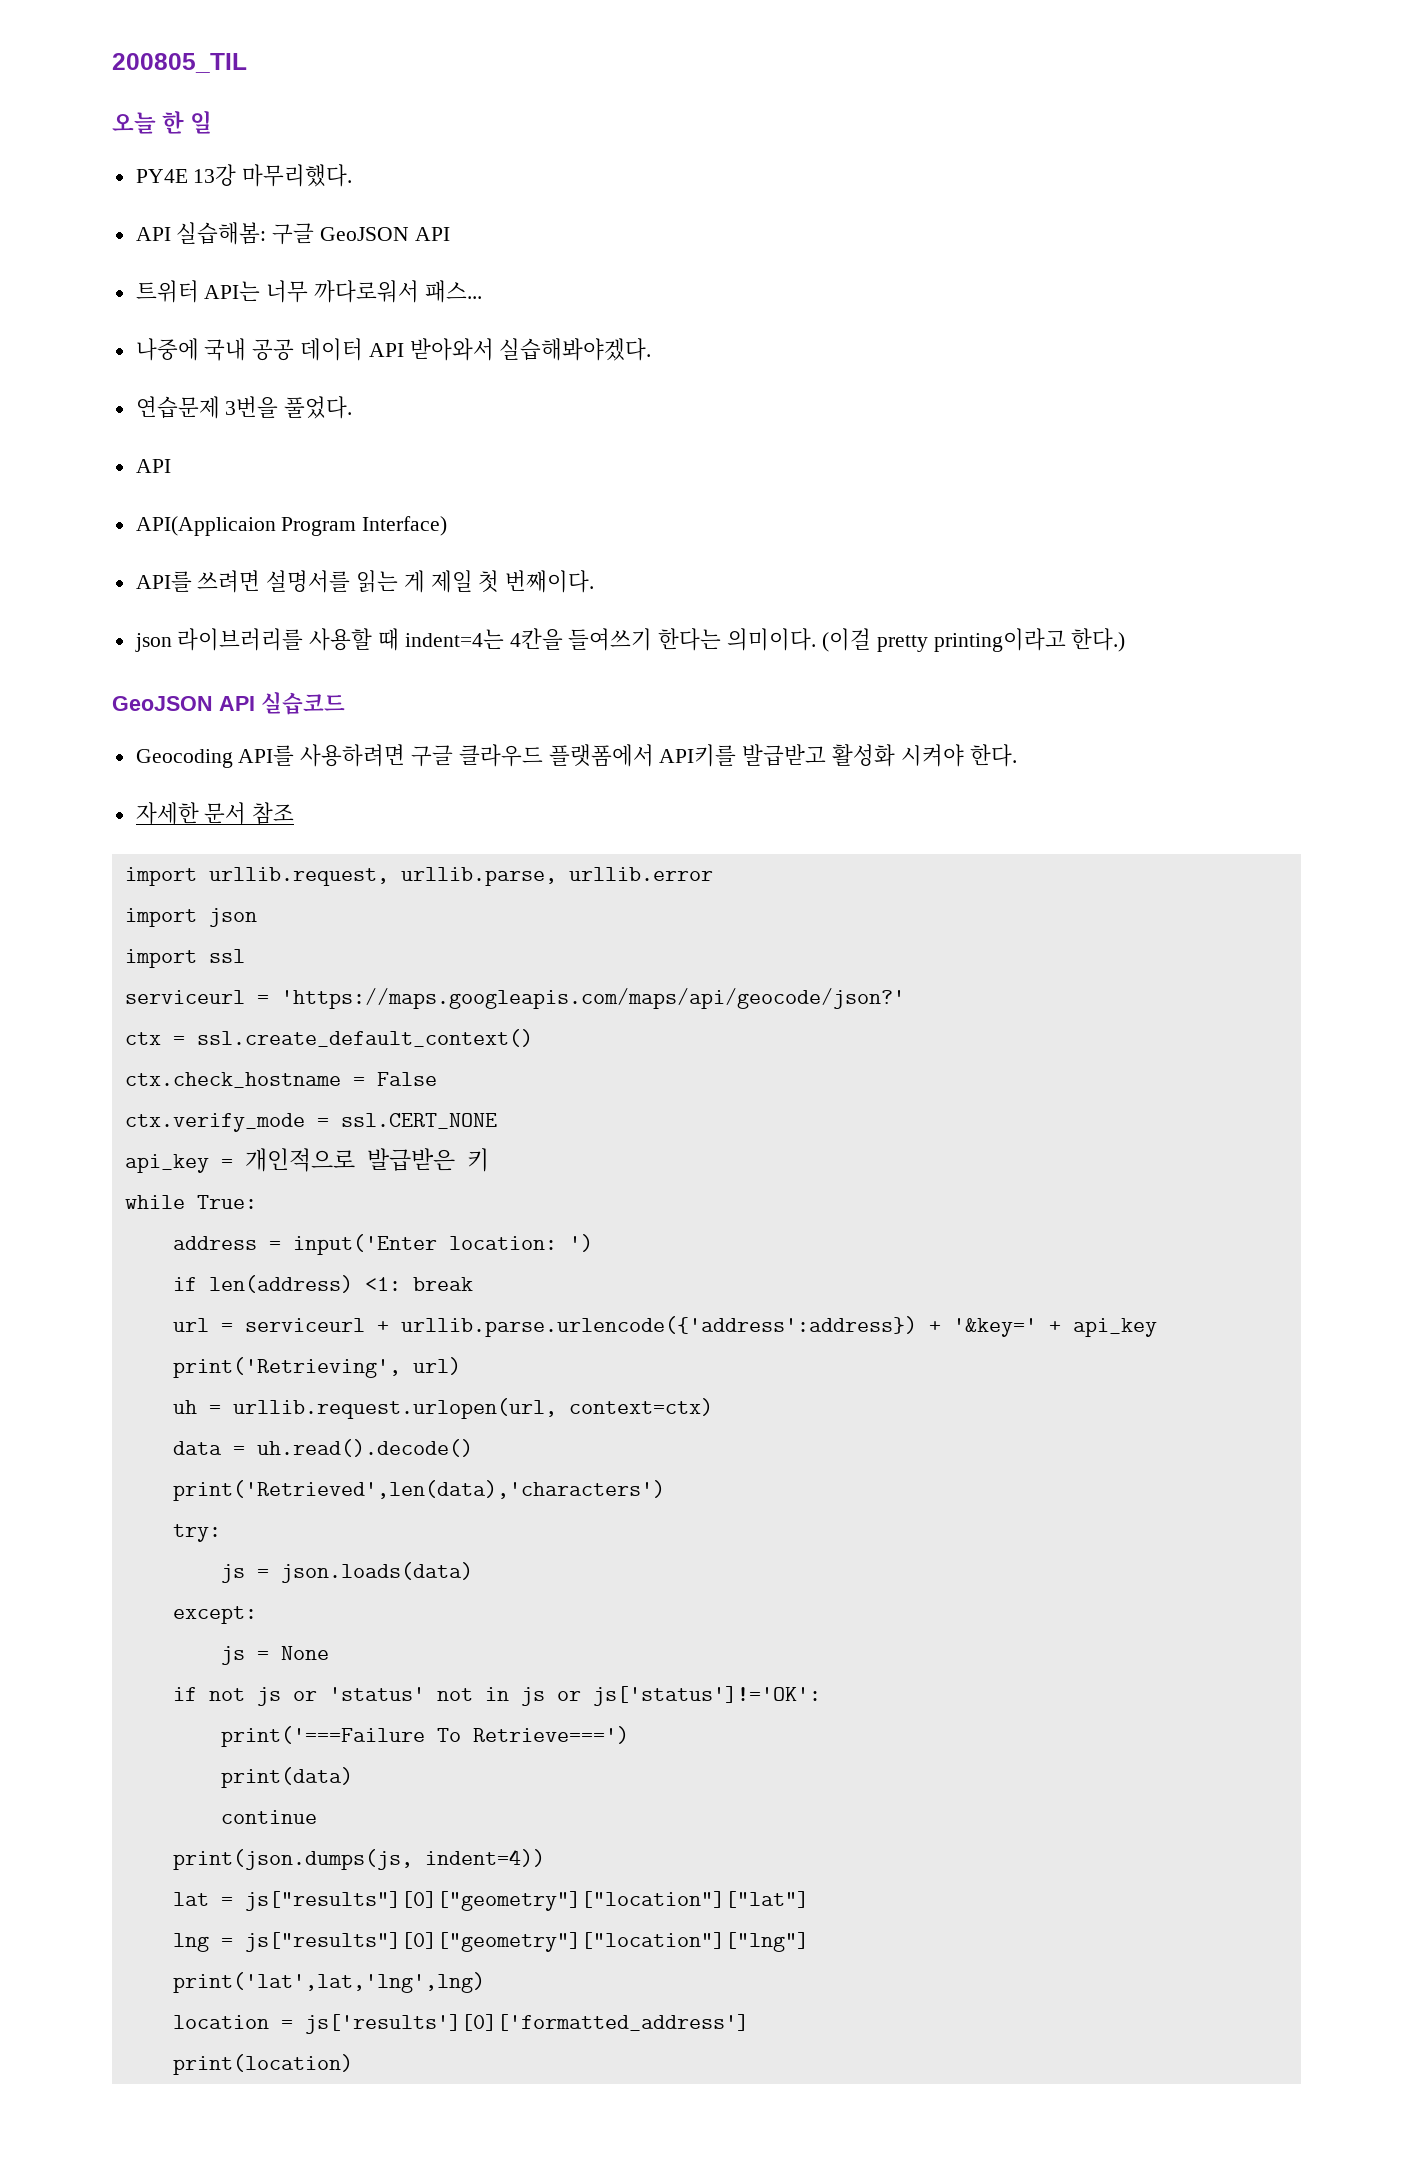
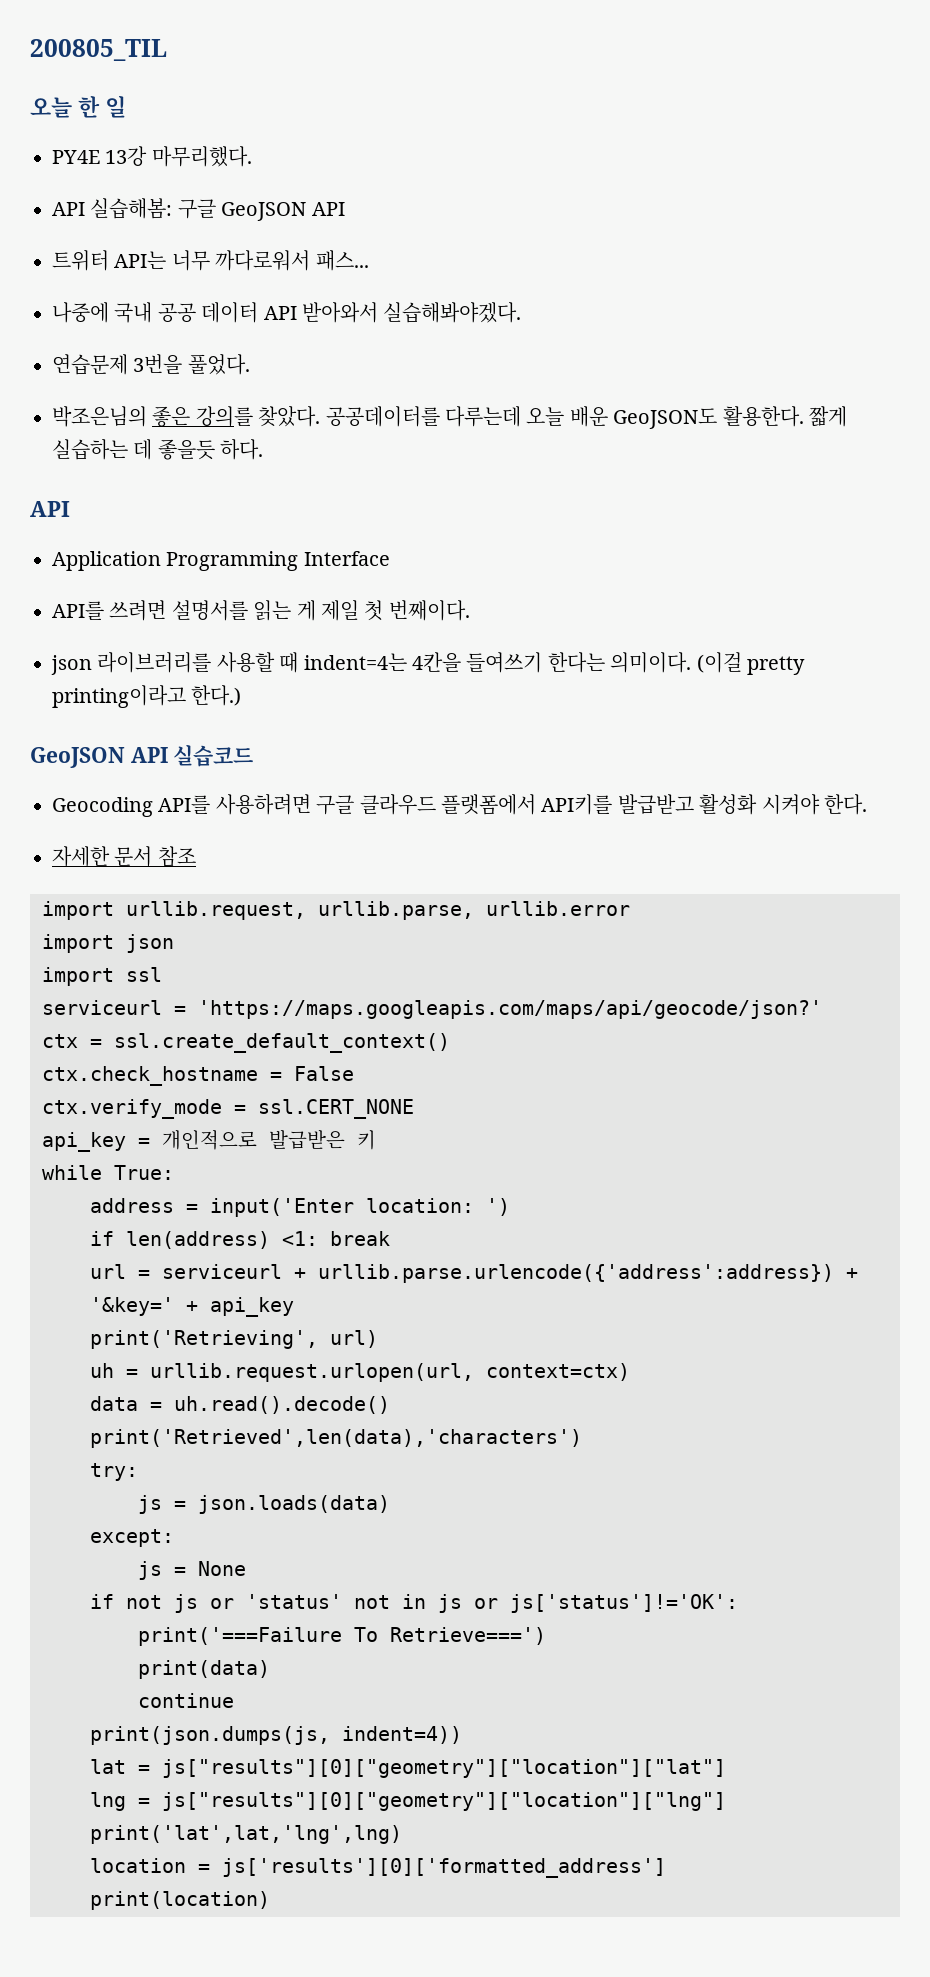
[135,459,171,473] [135,516,448,536] API // API(Applicaion Program Interface) -> [52,406,847,429] [52,439,264,460] [30,501,70,517] [52,551,390,571] 박조은님의 좋은 강의를 찾았다. 공공데이터를 다루는데 오늘 배운 GeoJSON도 활용한다. 짧게 실습하는 데 좋을듯 하다. // API // Application Programming Interface

